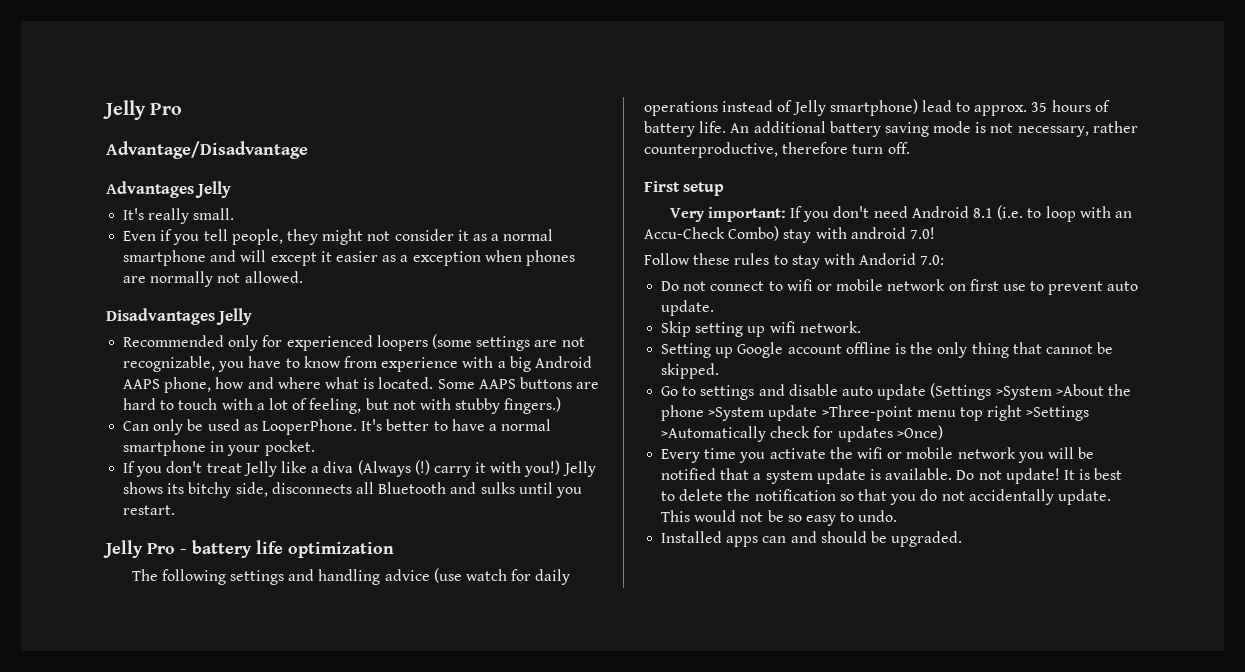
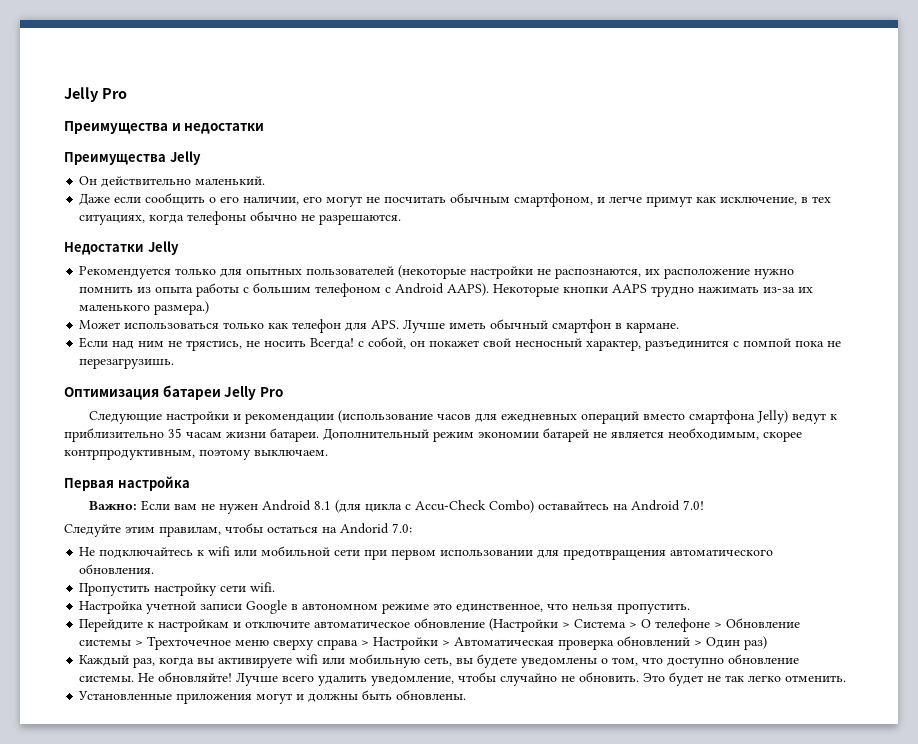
[103,100,183,120] [106,141,308,159] [106,181,232,198] [123,208,235,224] [123,229,554,245] [123,250,575,266] [123,271,303,287] [106,308,253,325] [123,334,585,351] [123,356,592,372] [123,377,600,393] [123,397,562,414] [123,419,552,435] [123,440,315,456] [123,460,596,477] [123,482,582,498] [123,505,176,515] [103,540,394,558] [131,568,571,585] [644,99,1110,116] [644,121,1138,137] [644,142,910,158] [644,181,725,196] [669,205,1132,222] [644,226,935,243] [644,253,945,269] [661,279,1139,295] [661,300,715,316] [661,321,861,337] [661,342,1114,358] [661,363,720,379] [661,383,1131,400] [661,405,1090,421] [661,425,943,442] [661,447,1095,463] [661,468,1123,484] [661,489,1111,505] [661,510,898,526] [661,531,963,547] Jelly Pro // Advantage/Disadvantage // Advantages Jelly // It's really small. // Even if you tell people, they might not consider it as a normal smartphone and will except it easier as a exception when phones are normally not allowed. // Disadvantages Jelly // Recommended only for experienced loopers (some settings are not recognizable, you have to know from experience with a big Android AAPS phone, how and where what is located. Some AAPS buttons are hard to touch with a lot of feeling, but not with stubby fingers.) // Can only be used as LooperPhone. It's better to have a normal smartphone in your pocket. // If you don't treat Jelly like a diva (Always (!) carry it with you!) Jelly shows its bitchy side, disconnects all Bluetooth and sulks until you restart. // Jelly Pro - battery life optimization // The following settings and handling advice (use watch for daily operations instead of Jelly smartphone) lead to approx. 35 hours of battery life. An additional battery saving mode is not necessary, rather counterproductive, therefore turn off. // First setup // Very important: If you don't need Android 8.1 (i.e. to loop with an Accu-Check Combo) stay with android 7.0! // Follow these rules to stay with Andorid 7.0: // Do not connect to wifi or mobile network on first use to prevent auto update. // Skip setting up wifi network. // Setting up Google account offline is the only thing that cannot be skipped. // Go to settings and disable auto update (Settings >System >About the phone >System update >Three-point menu top right >Settings >Automatically check for updates >Once) // Every time you activate the wifi or mobile network you will be notified that a system update is available. Do not update! It is best to delete the notification so that you do not accidentally update. This would not be so easy to undo. // Installed apps can and should be upgraded. -> [64,87,127,102] [64,121,265,134] [64,151,201,165] [79,176,266,187] [79,193,832,207] [79,211,402,225] [64,241,179,255] [79,265,795,279] [79,283,814,297] [79,301,210,315] [79,319,680,333] [79,337,842,351] [79,358,175,369] [64,385,283,400] [88,410,837,424] [64,428,802,442] [64,449,328,460] [64,476,190,491] [88,500,704,514] [64,523,412,537] [79,546,774,560] [79,564,155,574] [79,582,276,596] [79,600,691,614] [79,618,801,632] [79,636,768,650] [79,654,800,668] [79,672,847,686] [78,690,467,704] Jelly Pro // Преимущества и недостатки // Преимущества Jelly // Он действительно маленький. // Даже если сообщить о его наличии, его могут не посчитать обычным смартфоном, и легче примут как исключение, в тех ситуациях, когда телефоны обычно не разрешаются. // Недостатки Jelly // Рекомендуется только для опытных пользователей (некоторые настройки не распознаются, их расположение нужно помнить из опыта работы с большим телефоном с Android AAPS). Некоторые кнопки AAPS трудно нажимать из-за их маленького размера.) // Может использоваться только как телефон для APS. Лучше иметь обычный смартфон в кармане. // Если над ним не трястись, не носить Всегда! с собой, он покажет свой несносный характер, разъединится с помпой пока не перезагрузишь. // Оптимизация батареи Jelly Pro // Следующие настройки и рекомендации (использование часов для ежедневных операций вместо смартфона Jelly) ведут к приблизительно 35 часам жизни батареи. Дополнительный режим экономии батарей не является необходимым, скорее контрпродуктивным, поэтому выключаем. // Первая настройка // Важно: Если вам не нужен Android 8.1 (для цикла с Accu-Check Combo) оставайтесь на Android 7.0! // Следуйте этим правилам, чтобы остаться на Andorid 7.0: // Не подключайтесь к wifi или мобильной сети при первом использовании для предотвращения автоматического обновления. // Пропустить настройку сети wifi. // Настройка учетной записи Google в автономном режиме это единственное, что нельзя пропустить. // Перейдите к настройкам и отключите автоматическое обновление (Настройки > Система > О телефоне > Обновление системы > Трехточечное меню сверху справа > Настройки > Автоматическая проверка обновлений > Один раз) // Каждый раз, когда вы активируете wifi или мобильную сеть, вы будете уведомлены о том, что доступно обновление системы. Не обновляйте! Лучше всего удалить уведомление, чтобы случайно не обновить. Это будет не так легко отменить. // Установленные приложения могут и должны быть обновлены.

